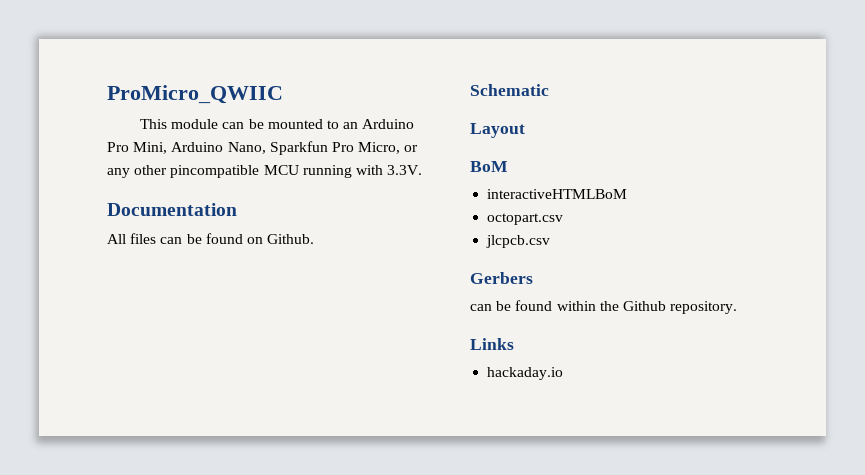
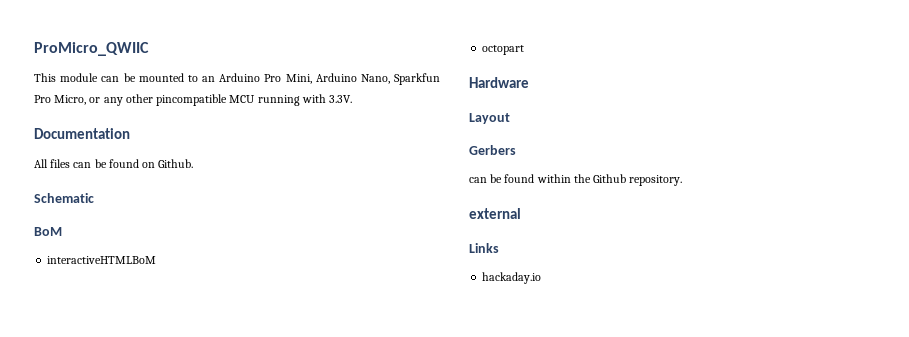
[470,123,525,138] // Layout -> (94, 198) none
[487,213,564,225] [486,235,551,248] octopart.csv // jlcpcb.csv -> [482,45,525,55] [469,77,529,88] [469,113,510,124] octopart // Hardware // Layout
(738, 307) none -> [469,208,521,219] // external

